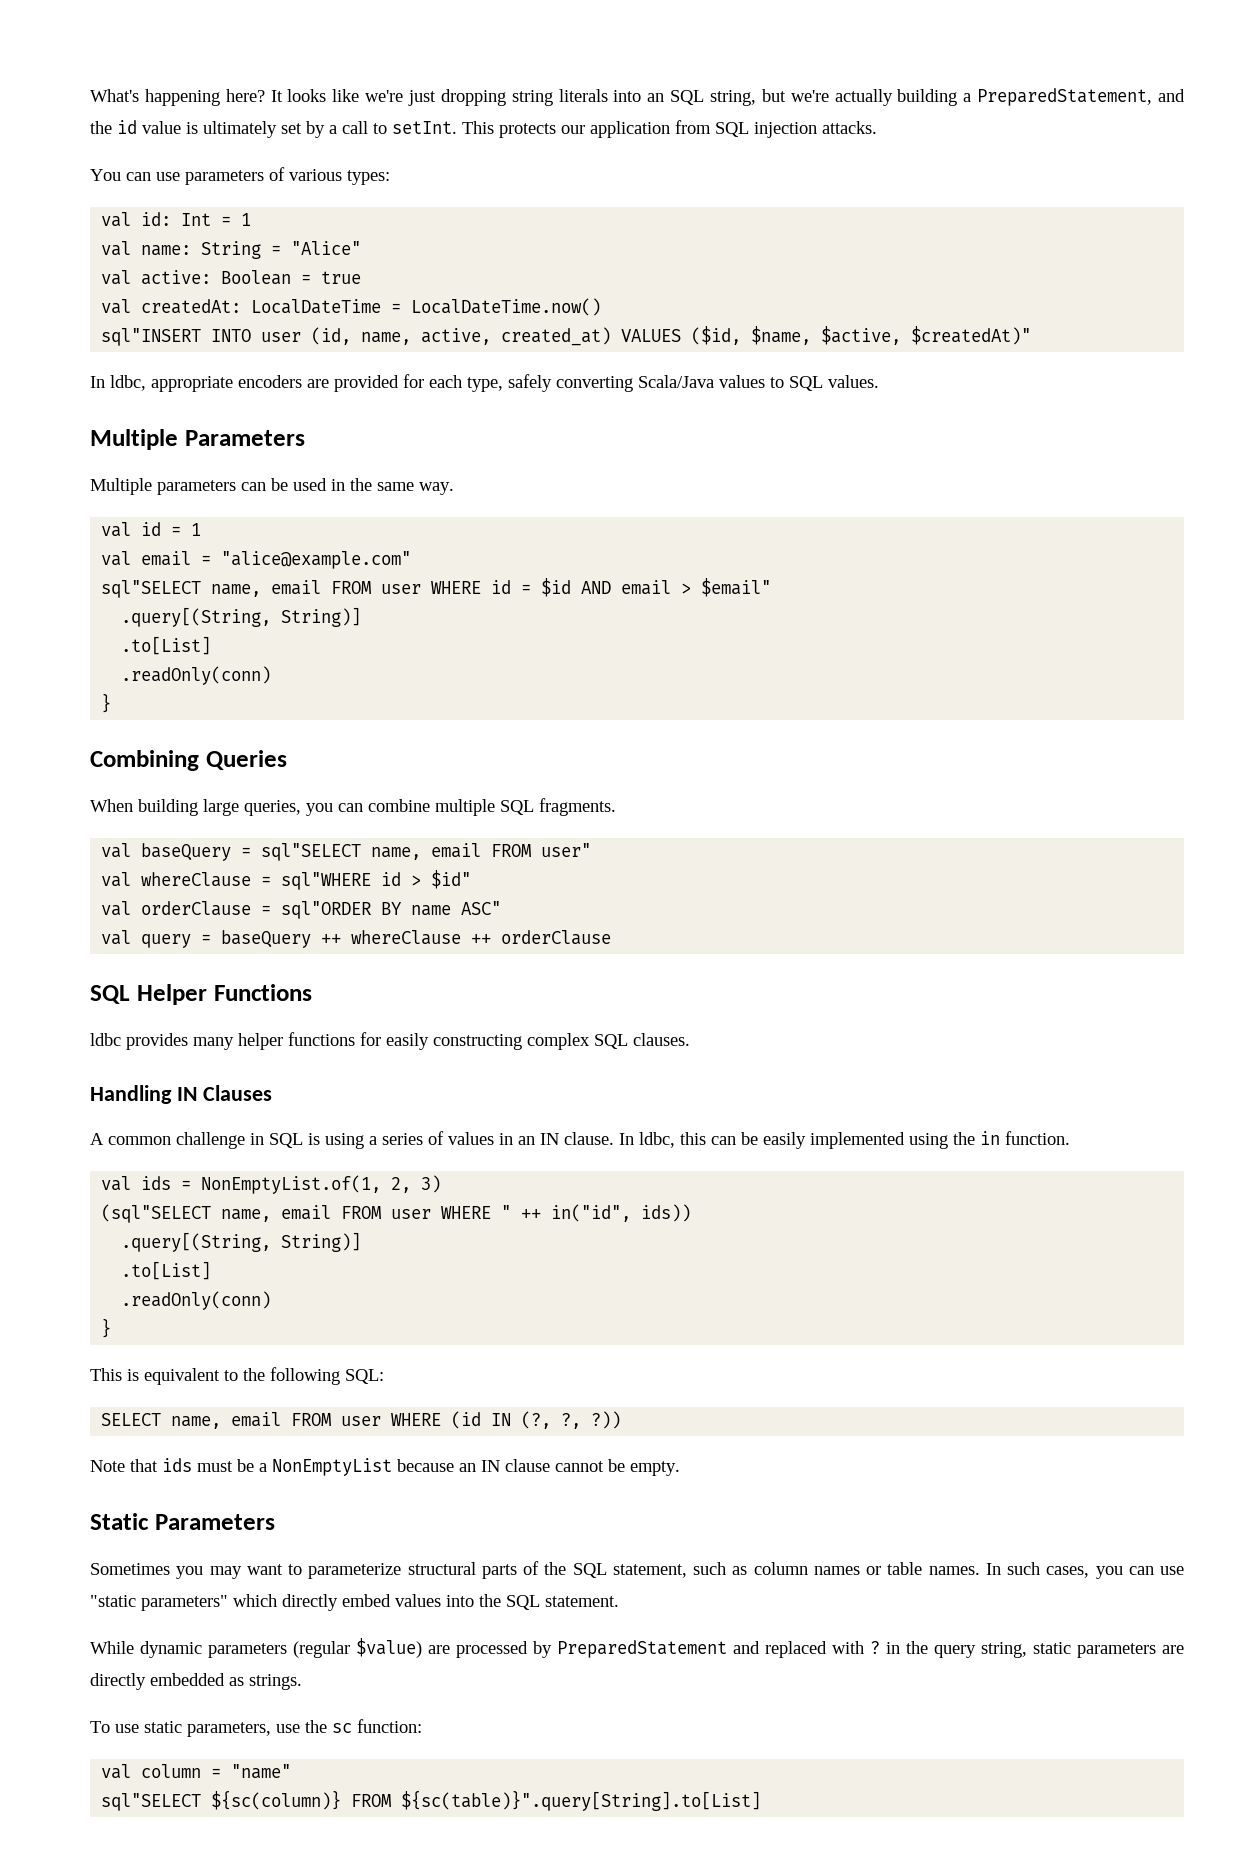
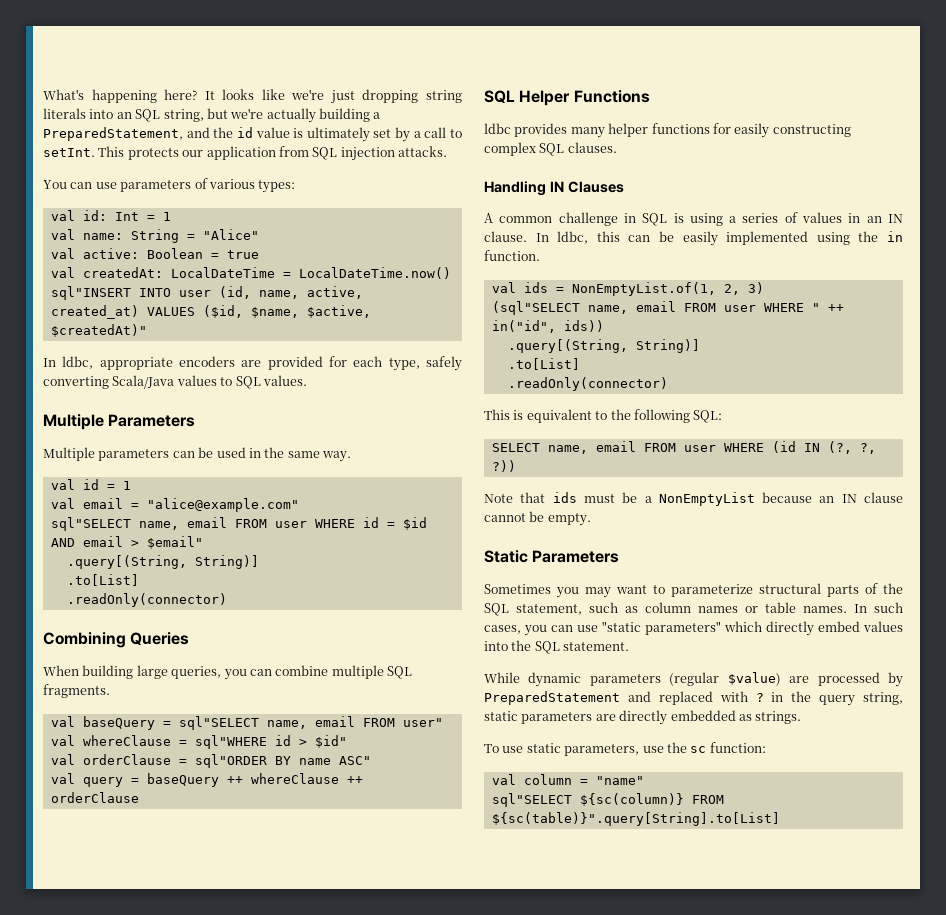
[121,666,272,685] [101,693,112,713] .readOnly(conn) // } -> [66,593,227,607] .readOnly(connector)
[121,1291,272,1310] [101,1318,112,1338] .readOnly(conn) // } -> [507,377,668,391] .readOnly(connector)

